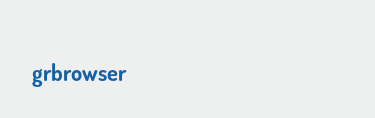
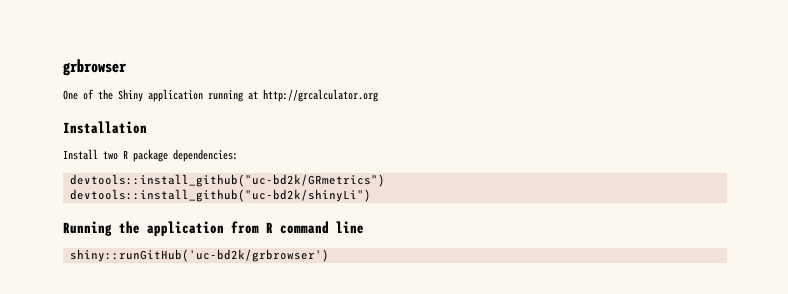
(127, 75) none -> [63,89,378,102] [63,121,147,134] [63,149,238,162] [69,174,385,187] [69,189,371,202] [63,221,364,236] [69,249,329,262] // One of the Shiny application running at http://grcalculator.org // Installation // Install two R package dependencies: // devtools::install_github("uc-bd2k/GRmetrics") // devtools::install_github("uc-bd2k/shinyLi") // Running the application from R command line // shiny::runGitHub('uc-bd2k/grbrowser')

